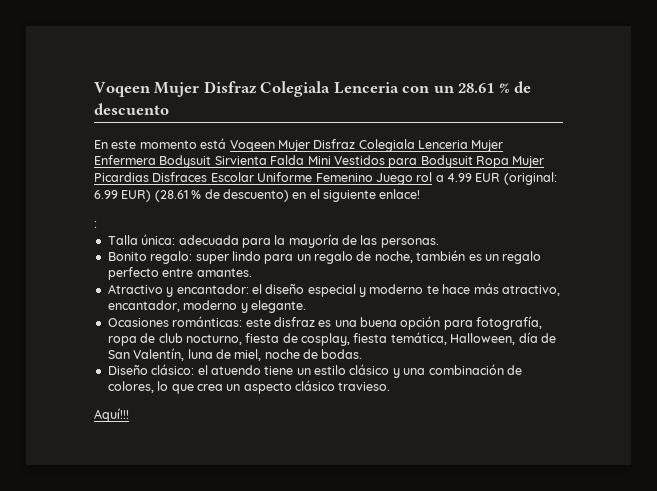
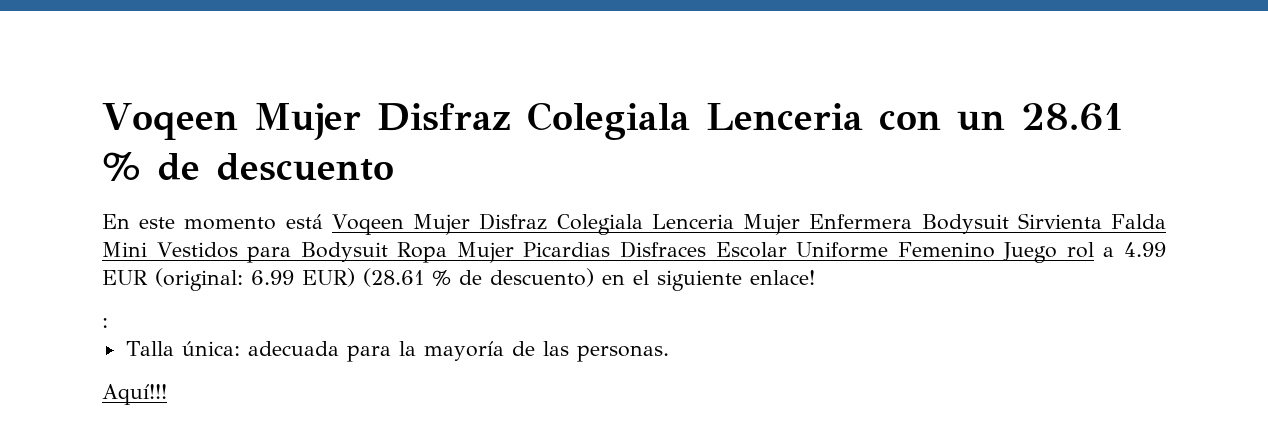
[107,250,542,264] [107,267,252,280] [107,283,560,297] [107,300,306,313] [107,316,543,330] [107,332,556,346] [107,348,363,361] [107,364,522,378] [107,380,391,394] // Bonito regalo: super lindo para un regalo de noche, también es un regalo perfecto entre amantes. // Atractivo y encantador: el diseño especial y moderno te hace más atractivo, encantador, moderno y elegante. // Ocasiones románticas: este disfraz es una buena opción para fotografía, ropa de club nocturno, fiesta de cosplay, fiesta temática, Halloween, día de San Valentín, luna de miel, noche de bodas. // Diseño clásico: el atuendo tiene un estilo clásico y una combinación de colores, lo que crea un aspecto clásico travieso. -> (669, 353) none

